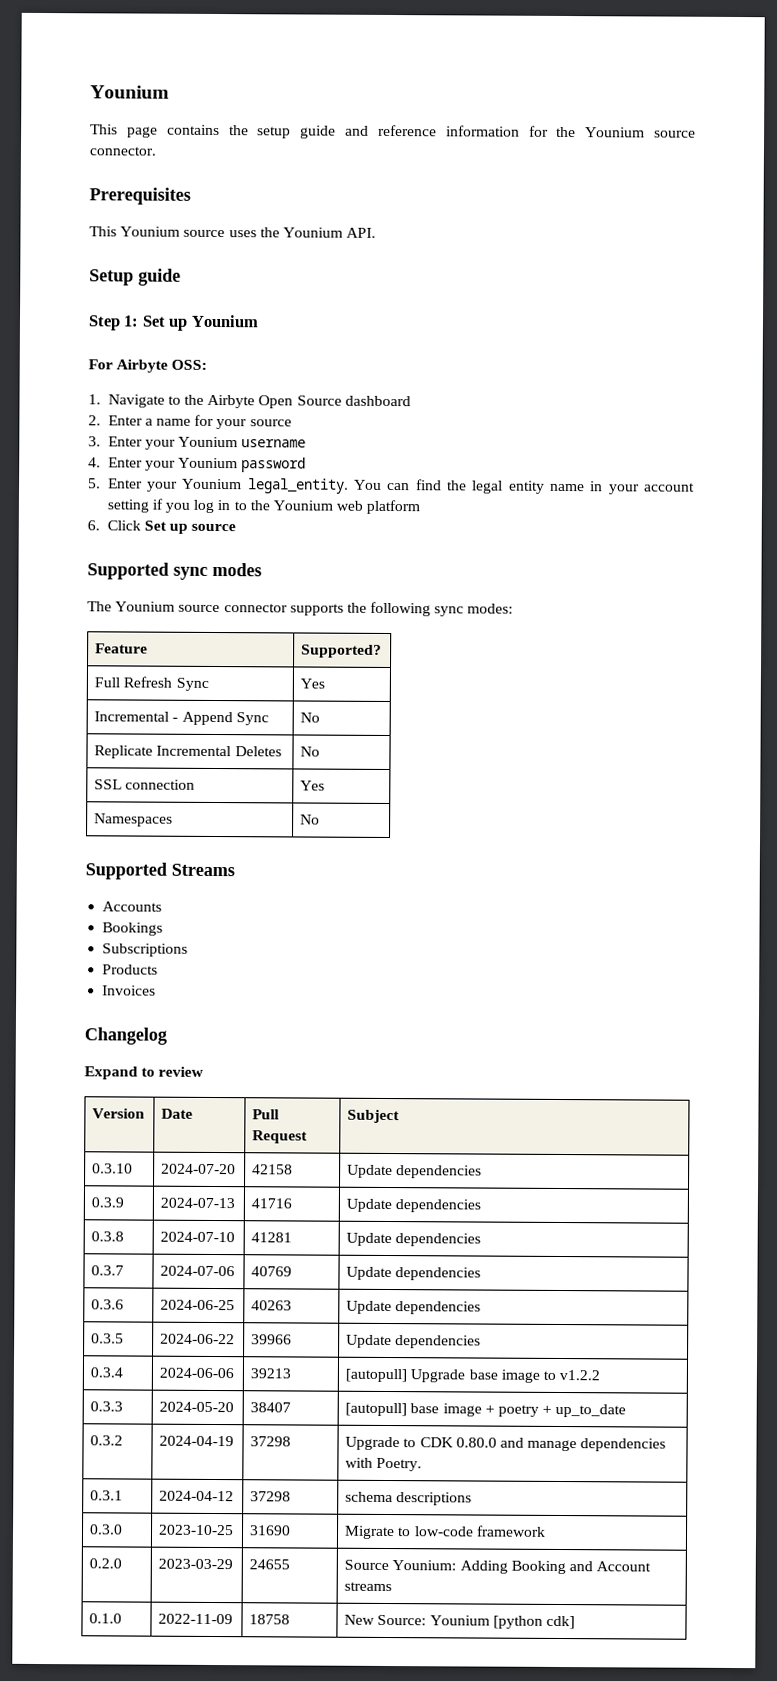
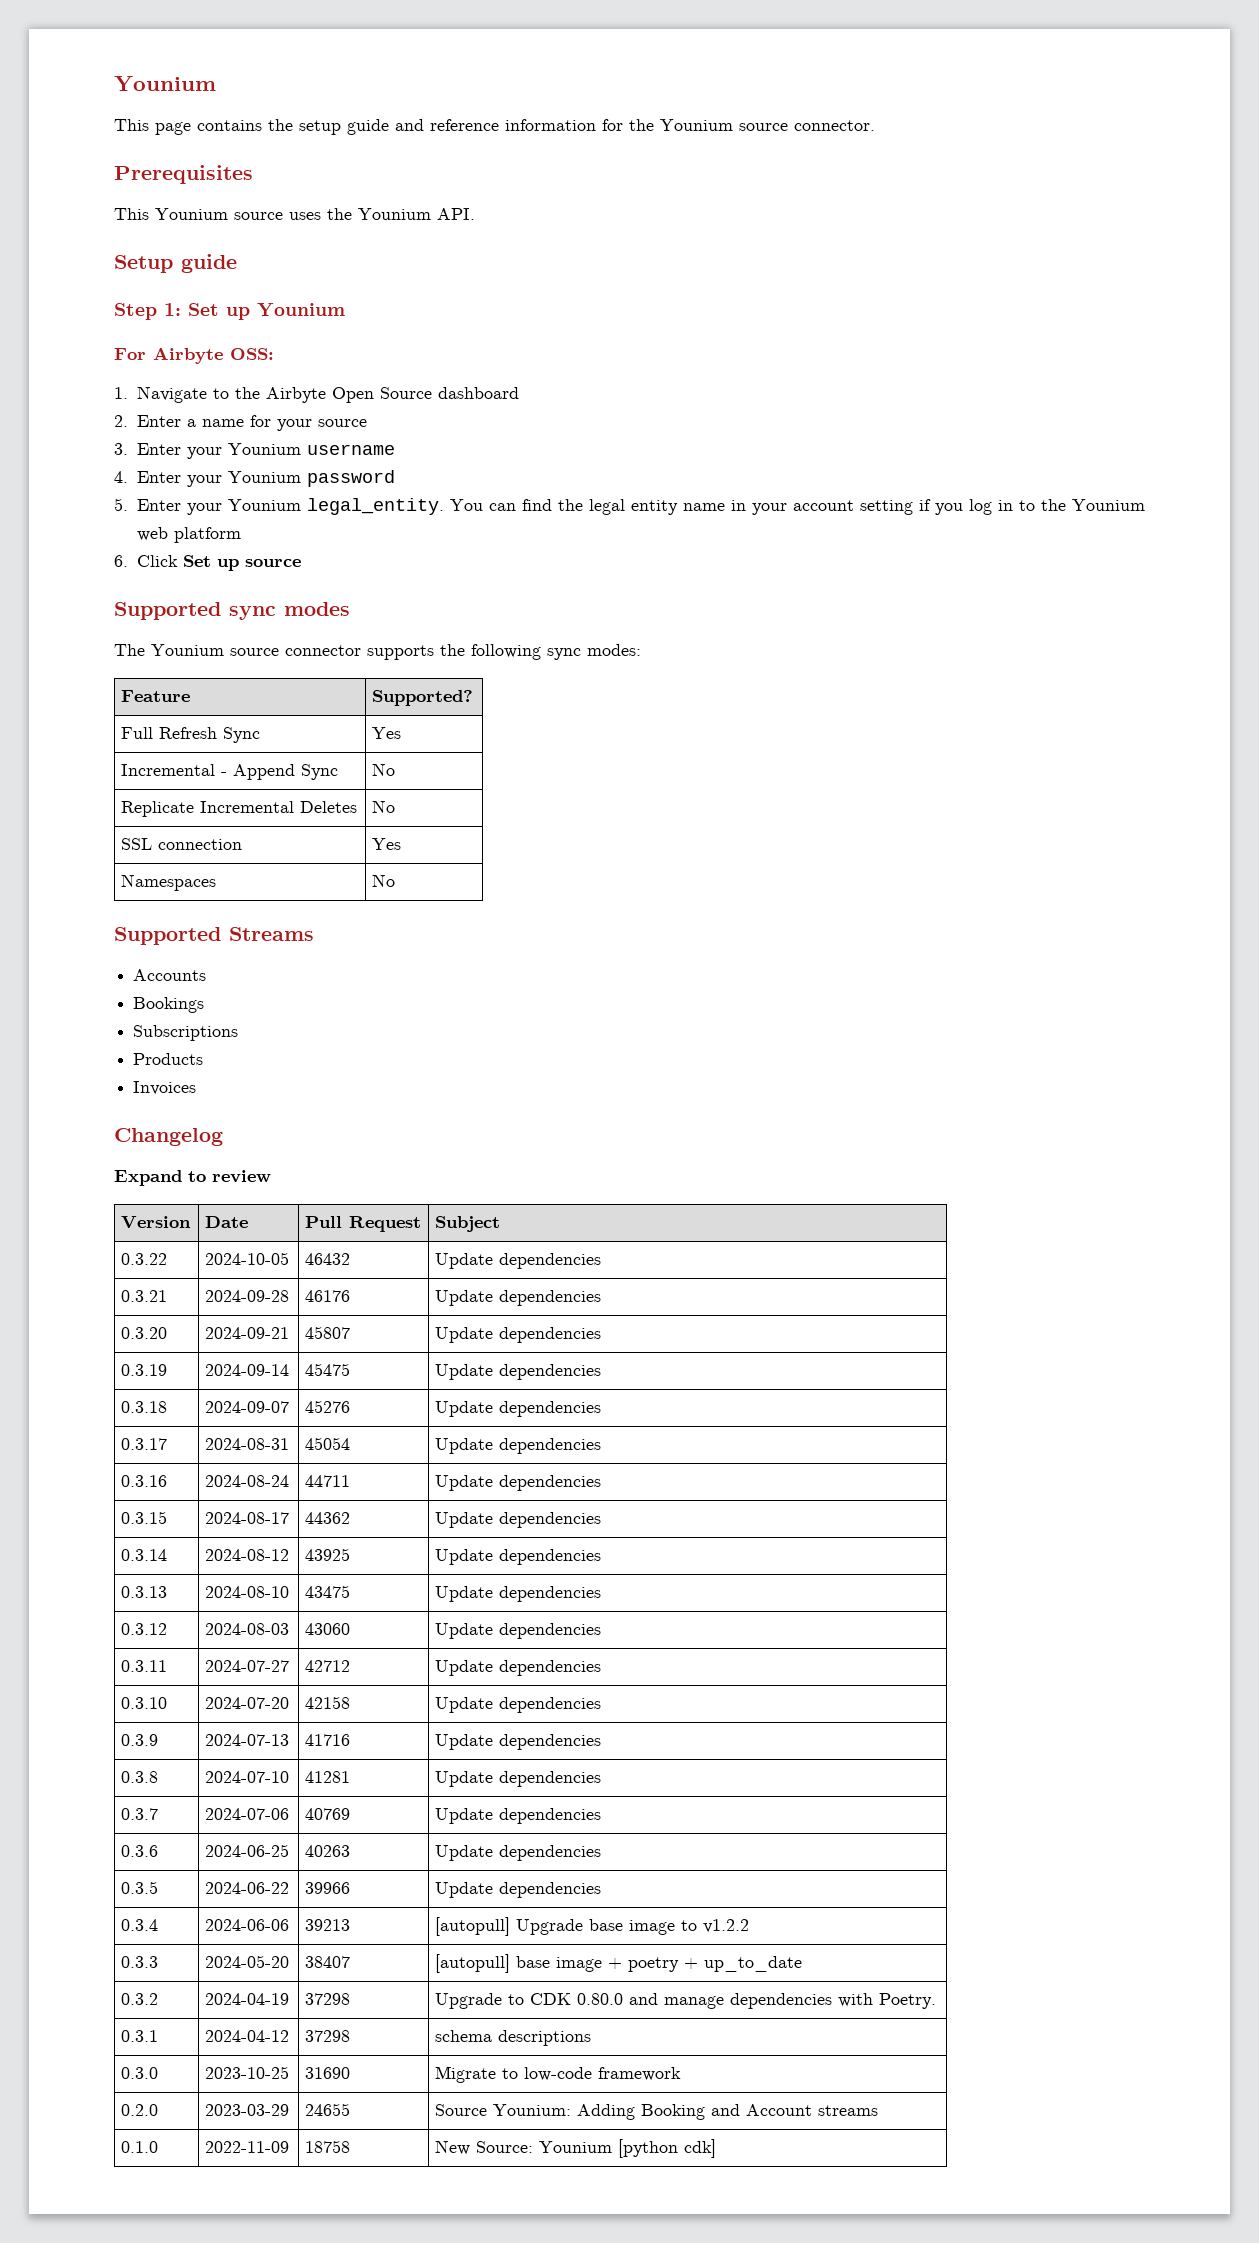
(401, 1116) none -> [121,1253,168,1265] [205,1252,290,1265] [305,1253,351,1265] [435,1253,602,1269] [121,1290,168,1302] [205,1290,290,1302] [305,1290,351,1302] [435,1290,602,1306] [121,1327,168,1339] [205,1327,290,1339] [305,1326,351,1339] [435,1327,602,1343] [121,1364,168,1376] [205,1364,290,1376] [305,1363,351,1376] [435,1364,602,1380] [121,1401,168,1413] [205,1401,290,1413] [305,1400,351,1413] [435,1401,602,1417] [121,1438,168,1450] [205,1438,290,1450] [305,1437,351,1450] [435,1438,602,1454] [121,1475,168,1487] [205,1475,290,1487] [305,1475,351,1487] [435,1475,602,1491] [121,1511,168,1524] [205,1512,290,1524] [305,1512,351,1524] [435,1512,602,1528] [121,1549,168,1561] [205,1549,290,1561] [305,1548,351,1561] [435,1549,602,1565] [121,1586,168,1598] [205,1586,290,1598] [305,1585,351,1598] [435,1586,602,1602] [121,1623,168,1635] [205,1623,290,1635] [305,1623,351,1635] [435,1623,602,1639] [121,1660,168,1672] [205,1660,290,1672] [305,1660,351,1672] [435,1660,602,1676] // 0.3.22 | 2024-10-05 | 46432 | Update dependencies // 0.3.21 | 2024-09-28 | 46176 | Update dependencies // 0.3.20 | 2024-09-21 | 45807 | Update dependencies // 0.3.19 | 2024-09-14 | 45475 | Update dependencies // 0.3.18 | 2024-09-07 | 45276 | Update dependencies // 0.3.17 | 2024-08-31 | 45054 | Update dependencies // 0.3.16 | 2024-08-24 | 44711 | Update dependencies // 0.3.15 | 2024-08-17 | 44362 | Update dependencies // 0.3.14 | 2024-08-12 | 43925 | Update dependencies // 0.3.13 | 2024-08-10 | 43475 | Update dependencies // 0.3.12 | 2024-08-03 | 43060 | Update dependencies // 0.3.11 | 2024-07-27 | 42712 | Update dependencies

